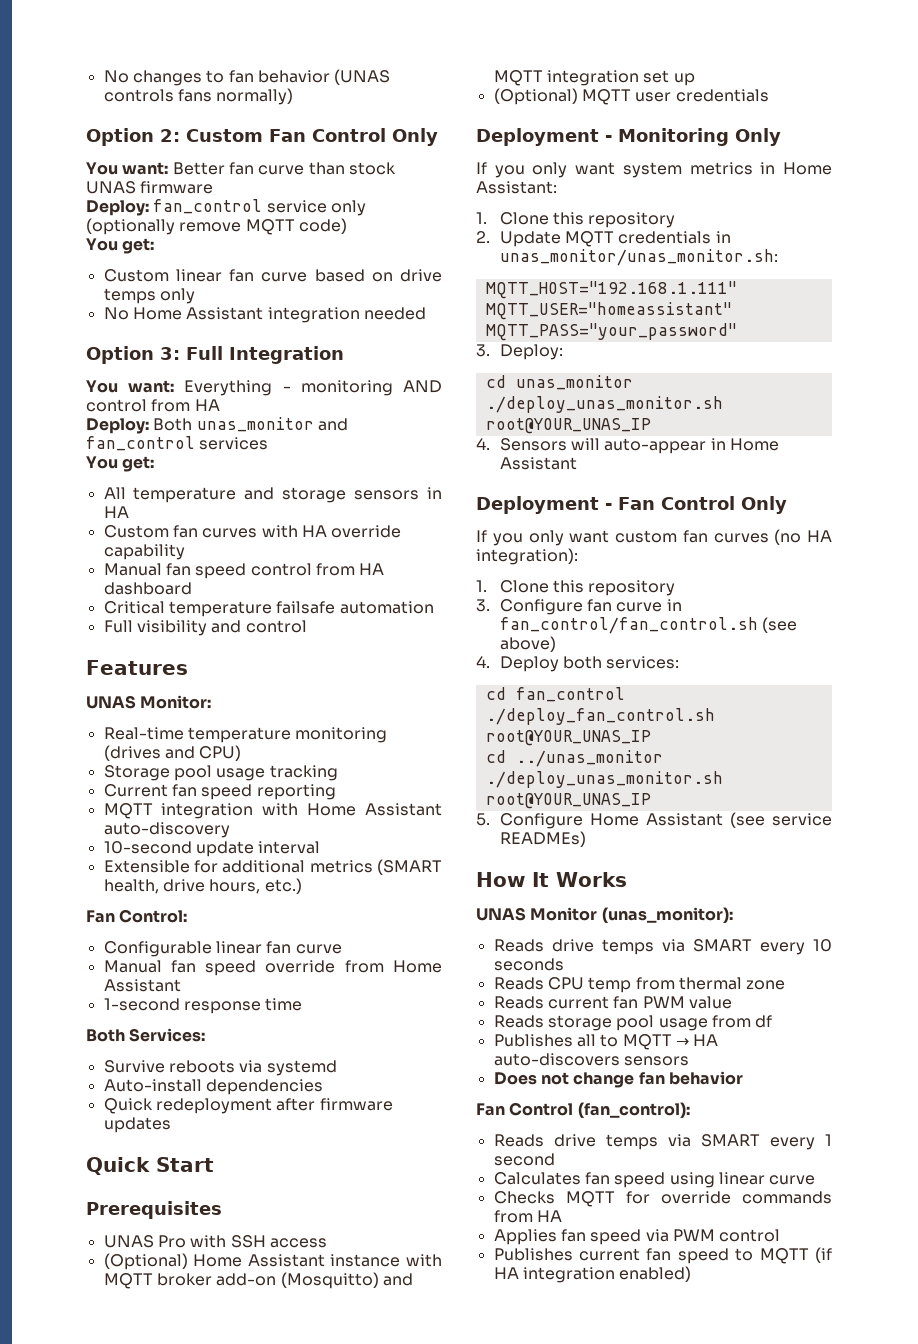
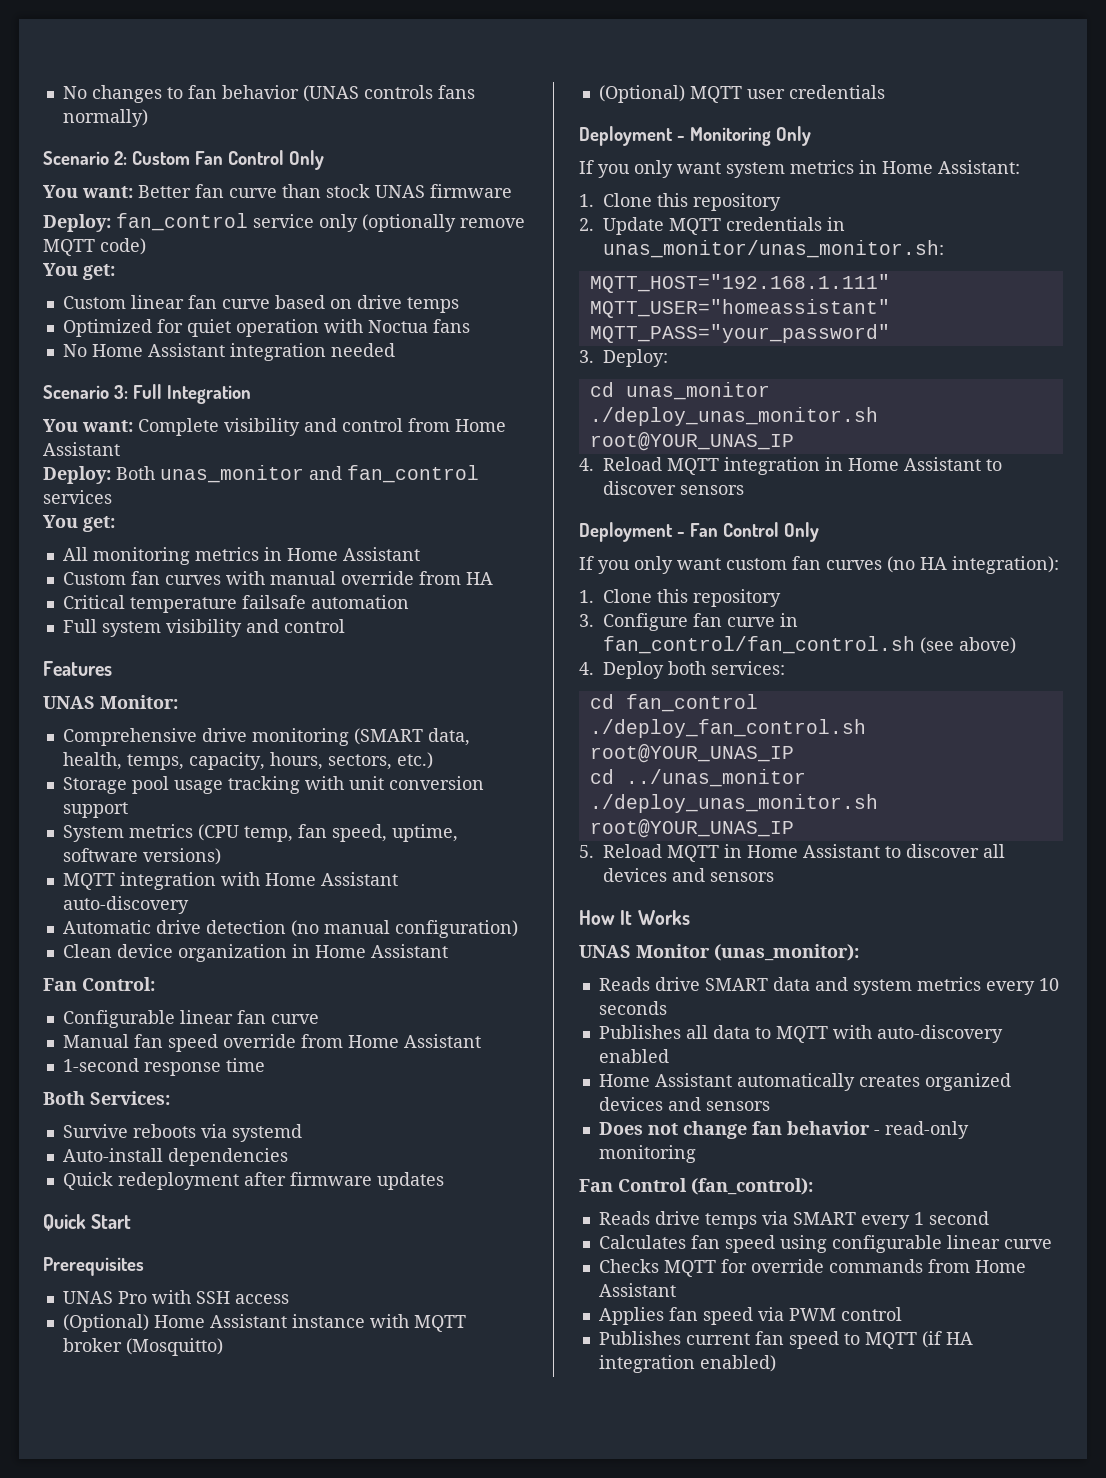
[86,128,154,146] Option -> [43,151,109,165] Scenario
[159,288,195,304] only -> [62,319,470,337] // Optimized for quiet operation with Noctua fans
[86,346,154,364] Option -> [43,385,109,399] Scenario
[184,380,443,396] [86,399,220,412] Everything - monitoring AND control from HA -> [138,418,506,436] [43,442,120,456] Complete visibility and control from Home Assistant
[133,487,442,503] [103,506,129,518] [103,525,402,538] [103,544,185,560] [103,563,385,579] [103,582,192,595] temperature and storage sensors in HA // Custom fan curves with HA override capability // Manual fan speed control from HA dashboard -> [92,547,420,565] [62,571,493,585] monitoring metrics in Home Assistant // Custom fan curves with manual override from HA
(133, 626) none -> [101,621,161,637] system
[103,727,388,743] [103,745,242,761] [103,765,338,781] [103,784,336,800] Real-time temperature monitoring (drives and CPU) // Storage pool usage tracking // Current fan speed reporting -> [62,728,470,746] [62,752,433,770] [62,776,484,794] [62,802,128,818] [62,824,458,842] [62,848,221,865] Comprehensive drive monitoring (SMART data, health, temps, capacity, hours, sectors, etc.) // Storage pool usage tracking with unit conversion support // System metrics (CPU temp, fan speed, uptime, software versions)
[103,841,321,857] [103,859,442,875] [103,878,302,894] 10-second update interval // Extensible for additional metrics (SMART health, drive hours, etc.) -> [62,920,518,938] [62,944,448,962] Automatic drive detection (no manual configuration) // Clean device organization in Home Assistant
[216,1273,277,1286] add-on -> (122, 1345) none
[382,1273,413,1286] [493,70,695,86] and MQTT integration set up -> (223, 1347) none
[499,438,779,454] [499,457,577,470] Sensors will auto-appear in Home Assistant -> [603,457,1002,475] [603,481,744,495] Reload MQTT integration in Home Assistant to discover sensors
[499,812,832,829] [499,831,586,847] Configure Home Assistant (see service READMEs) -> [603,844,1005,862] [603,868,774,882] Reload MQTT in Home Assistant to discover all devices and sensors
[601,939,832,955] [493,958,564,971] [493,977,786,993] [493,996,732,1009] [493,1015,773,1031] temps via SMART every 10 seconds // Reads CPU temp from thermal zone // Reads current fan PWM value // Reads storage pool usage from df -> [704,977,1059,995] [598,1001,667,1015] SMART data and system metrics every 10 seconds
[600,1034,719,1050] [493,1053,620,1066] to MQTT → HA auto-discovers -> [712,1025,1003,1043] [598,1049,669,1063] [598,1073,1011,1091] [598,1097,701,1111] data to MQTT with auto-discovery enabled // Home Assistant automatically creates organized devices and
(743, 1078) none -> [873,1121,969,1139] [598,1145,696,1163] - read-only monitoring
(715, 1180) none -> [831,1235,942,1253] configurable
[536,1210,562,1222] HA -> [974,1260,1026,1273] [598,1283,676,1297] Home Assistant

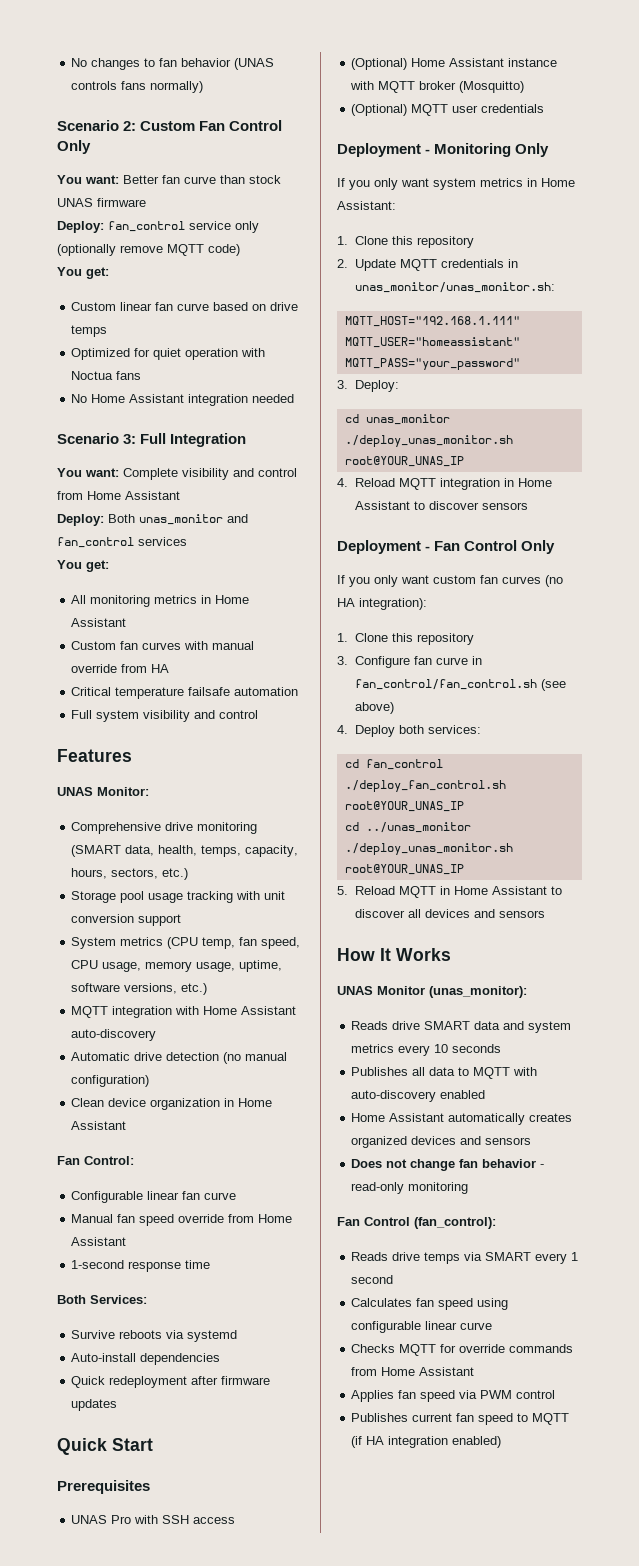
[391,824,458,842] [62,848,221,865] uptime, software versions) -> [71,960,283,972] [71,983,208,995] CPU usage, memory usage, uptime, software versions, etc.)

